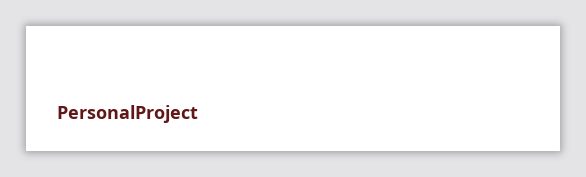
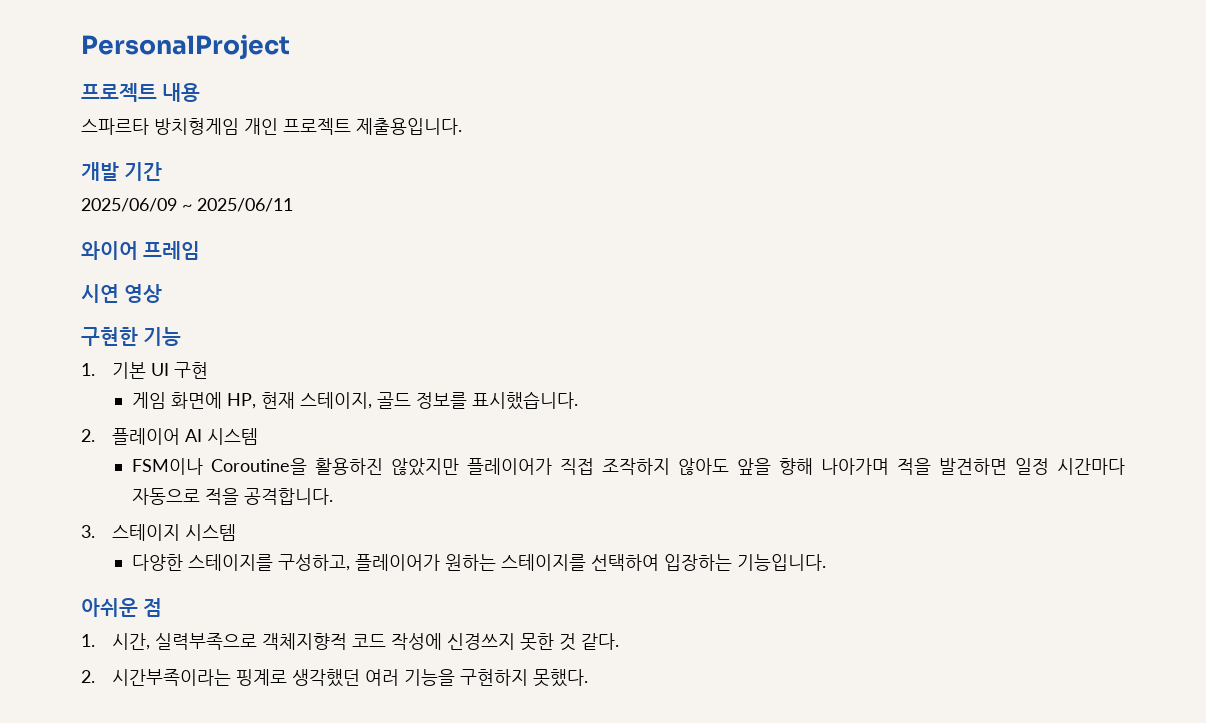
(198, 114) none -> [81,83,201,102] [81,118,462,135] [81,162,163,181] [81,198,293,212] [81,241,201,260] [81,284,163,303] [81,327,182,346] [81,362,208,379] [131,391,578,410] [81,428,258,445] [131,458,1126,476] [131,488,333,505] [81,524,236,541] [131,554,826,571] [81,598,163,617] [81,633,619,651] [81,669,588,687] // 프로젝트 내용 // 스파르타 방치형게임 개인 프로젝트 제출용입니다. // 개발 기간 // 2025/06/09 ~ 2025/06/11 // 와이어 프레임 // 시연 영상 // 구현한 기능 // 1. 기본 UI 구현 // 게임 화면에 HP, 현재 스테이지, 골드 정보를 표시했습니다. // 2. 플레이어 AI 시스템 // FSM이나 Coroutine을 활용하진 않았지만 플레이어가 직접 조작하지 않아도 앞을 향해 나아가며 적을 발견하면 일정 시간마다 자동으로 적을 공격합니다. // 3. 스테이지 시스템 // 다양한 스테이지를 구성하고, 플레이어가 원하는 스테이지를 선택하여 입장하는 기능입니다. // 아쉬운 점 // 1. 시간, 실력부족으로 객체지향적 코드 작성에 신경쓰지 못한 것 같다. // 2. 시간부족이라는 핑계로 생각했던 여러 기능을 구현하지 못했다.

